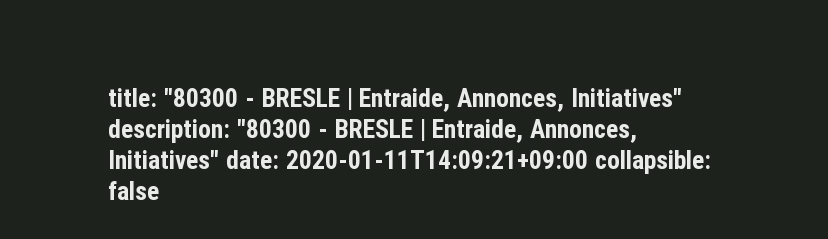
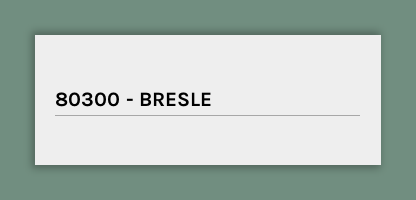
[108,88,683,112] [108,119,638,143] [108,150,711,174] [108,181,159,200] title: "80300 - BRESLE | Entraide, Annonces, Initiatives" description: "80300 - BRESLE | Entraide, Annonces, Initiatives" date: 2020-01-11T14:09:21+09:00 collapsible: false -> [55,92,213,107] 80300 - BRESLE

